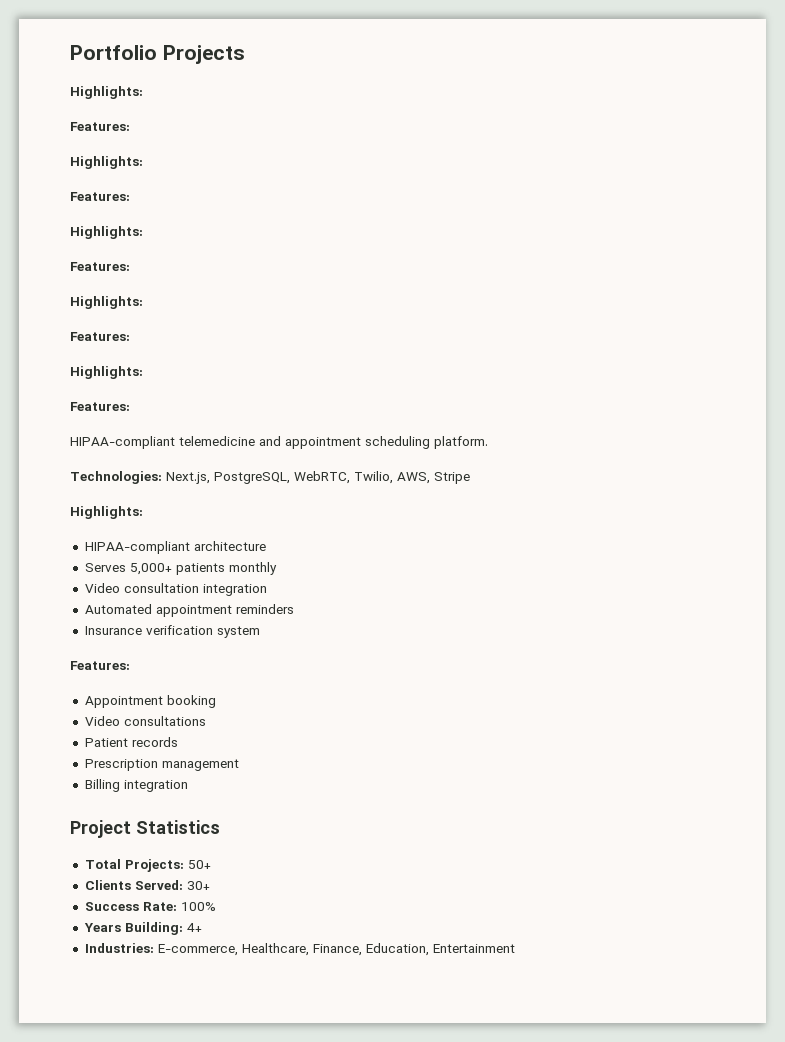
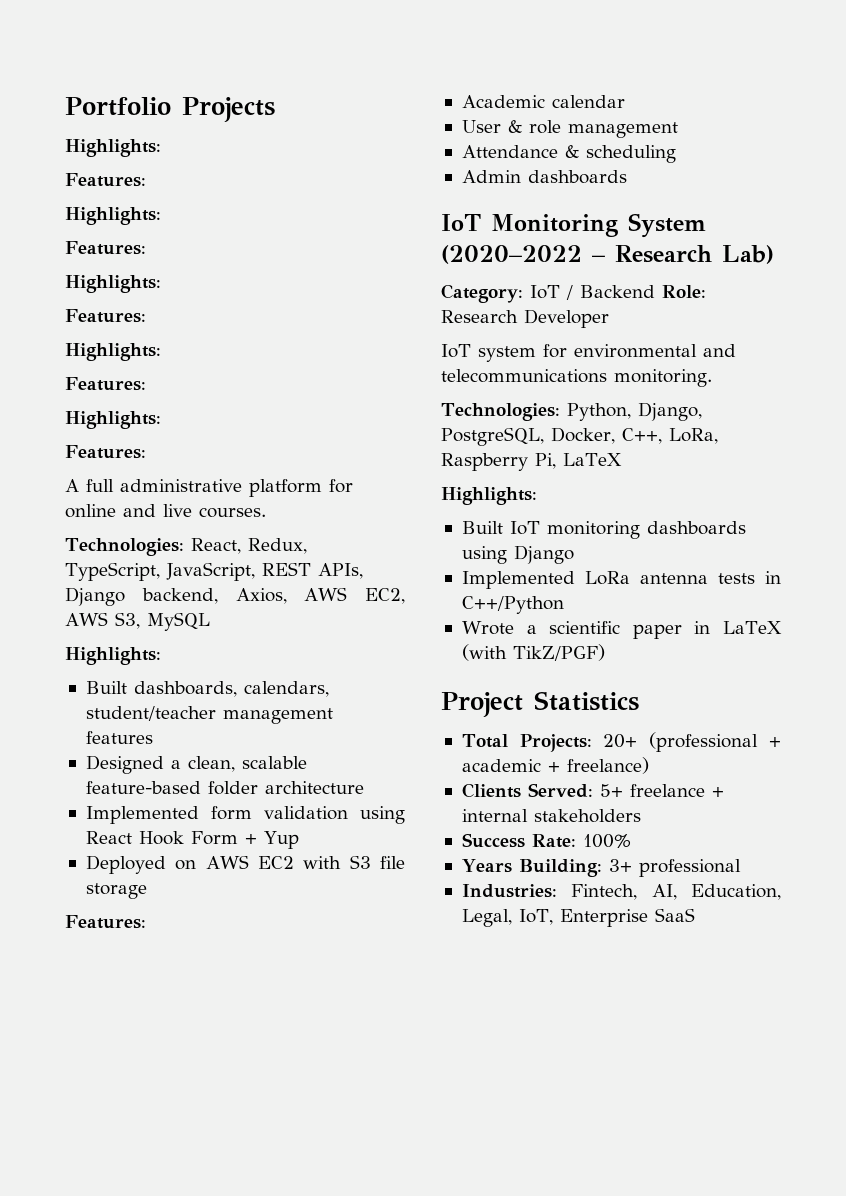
[70,436,488,449] [70,471,470,484] [70,506,143,519] [84,541,266,554] [84,562,277,575] [84,583,267,596] [84,604,294,617] [84,625,260,638] [70,661,130,670] [84,695,216,708] [84,716,206,726] [84,737,178,747] [84,759,239,771] [84,779,188,792] [70,820,220,838] [84,859,211,872] [84,880,210,890] HIPAA-compliant telemedicine and appointment scheduling platform. // Technologies: Next.js, PostgreSQL, WebRTC, Twilio, AWS, Stripe // Highlights: // HIPAA-compliant architecture // Serves 5,000+ patients monthly // Video consultation integration // Automated appointment reminders // Insurance verification system // Features: // Appointment booking // Video consultations // Patient records // Prescription management // Billing integration // Project Statistics // Total Projects: 50+ // Clients Served: 30+ -> [65,479,353,497] [65,504,266,518] [65,538,307,556] [65,562,363,581] [65,587,405,606] [65,612,210,631] [65,647,161,665] [85,681,329,697] [85,706,333,724] [85,731,153,744] [85,755,307,774] [85,781,364,795] [85,806,406,824] [85,831,299,849] [85,855,405,874] [85,883,147,899] [65,915,146,929] [461,95,625,108] [461,120,678,138] [461,145,676,163] [461,170,627,184] [441,213,706,238] [441,245,774,264] [441,284,706,303] [441,309,609,328] [441,344,736,362] [441,369,712,387] [441,402,702,421] [441,427,718,446] [441,453,622,471] [441,487,537,505] [461,521,746,539] [461,545,574,564] [461,571,781,589] [461,596,564,614] [461,621,783,639] [461,644,605,661] [441,691,639,717] [461,732,781,752] [461,757,649,774] [461,783,724,798] [461,809,641,823] A full administrative platform for online and live courses. // Technologies: React, Redux, TypeScript, JavaScript, REST APIs, Django backend, Axios, AWS EC2, AWS S3, MySQL // Highlights: // Built dashboards, calendars, student/teacher management features // Designed a clean, scalable feature-based folder architecture // Implemented form validation using React Hook Form + Yup // Deployed on AWS EC2 with S3 file storage // Features: // Academic calendar // User & role management // Attendance & scheduling // Admin dashboards // IoT Monitoring System (2020–2022 – Research Lab) // Category: IoT / Backend Role: Research Developer // IoT system for environmental and telecommunications monitoring. // Technologies: Python, Django, PostgreSQL, Docker, C++, LoRa, Raspberry Pi, LaTeX // Highlights: // Built IoT monitoring dashboards using Django // Implemented LoRa antenna tests in C++/Python // Wrote a scientific paper in LaTeX (with TikZ/PGF) // Project Statistics // Total Projects: 20+ (professional + academic + freelance) // Clients Served: 5+ freelance + internal stakeholders
[186,923,202,932] 4+ -> [608,859,741,877] 3+ professional
[157,943,515,956] E-commerce, Healthcare, Finance, Education, Entertainment -> [571,884,781,900] [461,908,695,927] Fintech, AI, Education, Legal, IoT, Enterprise SaaS

